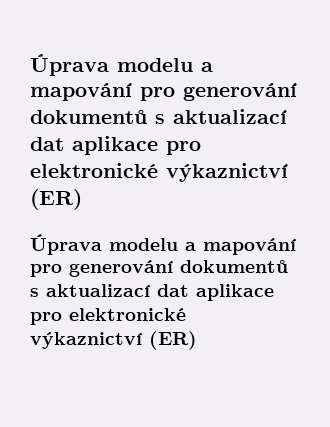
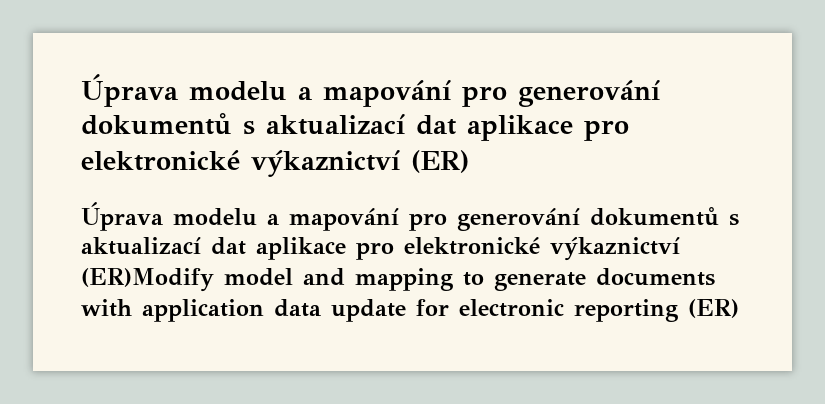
(142, 340) none -> [81,268,715,292] [81,299,678,322] (ER)Modify model and mapping to generate documents with application data update for electronic reporting

